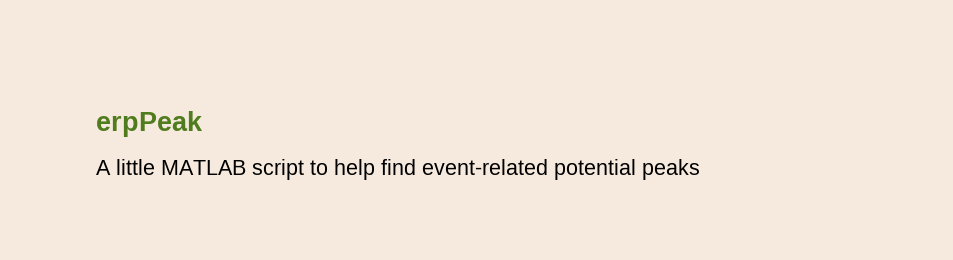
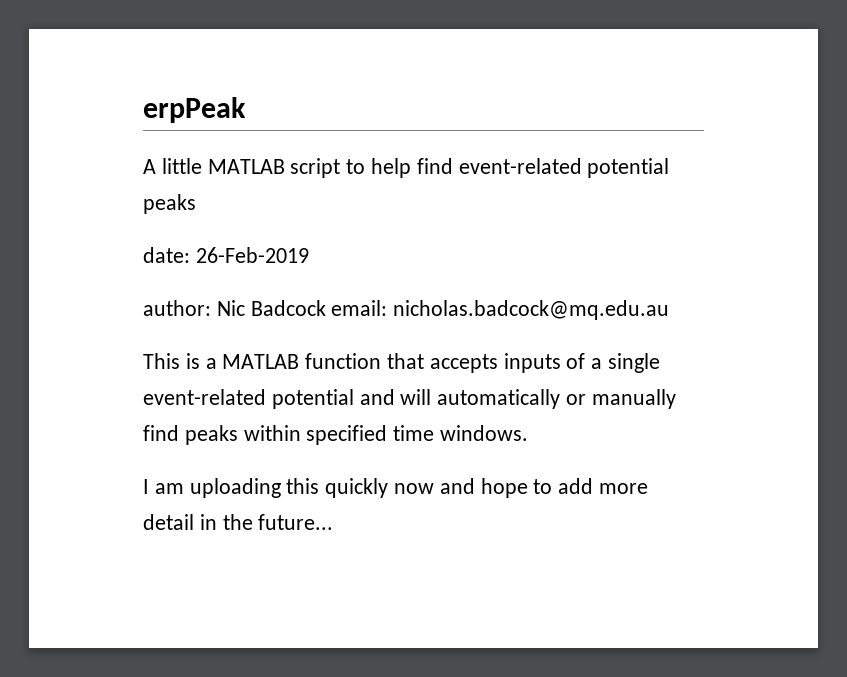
(700, 169) none -> [143,247,309,263] [143,300,670,320] [143,353,661,373] [143,389,676,409] [143,425,529,445] [143,478,649,498] [143,514,334,530] // date: 26-Feb-2019 // author: Nic Badcock email: nicholas.badcock@mq.edu.au // This is a MATLAB function that accepts inputs of a single event-related potential and will automatically or manually find peaks within specified time windows. // I am uploading this quickly now and hope to add more detail in the future...

